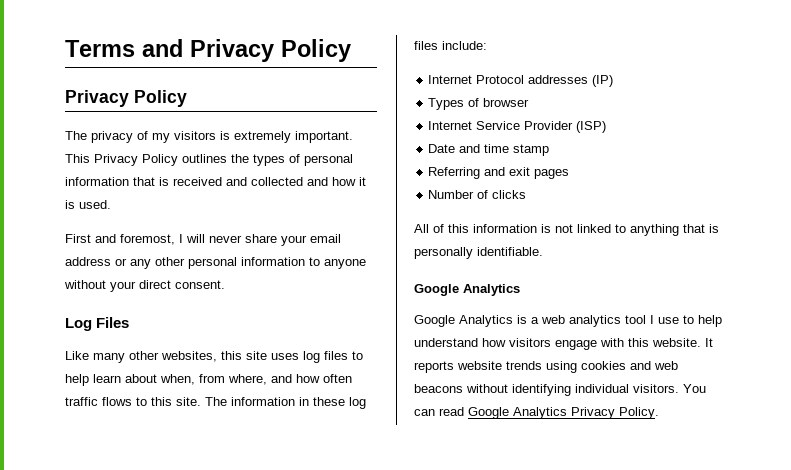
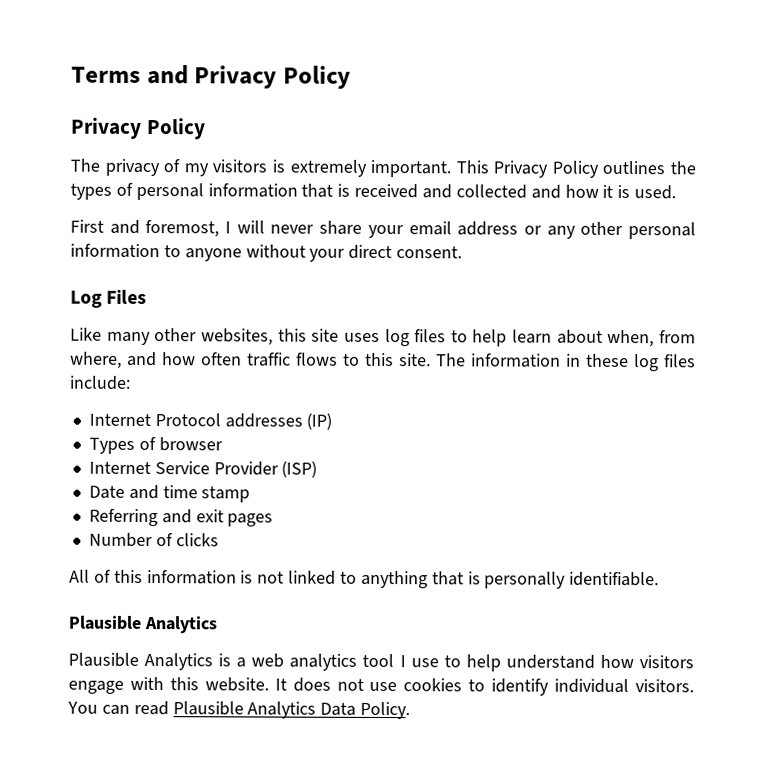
[414,284,459,296] Google -> [68,615,142,630] Plausible
[414,315,455,327] Google -> [68,652,139,667] Plausible
[414,361,678,373] [414,384,571,396] reports website trends using cookies and web beacons without identifying -> [292,677,550,696] does not use cookies to identify
[468,407,615,419] Google Analytics Privacy -> [172,701,357,719] Plausible Analytics Data

